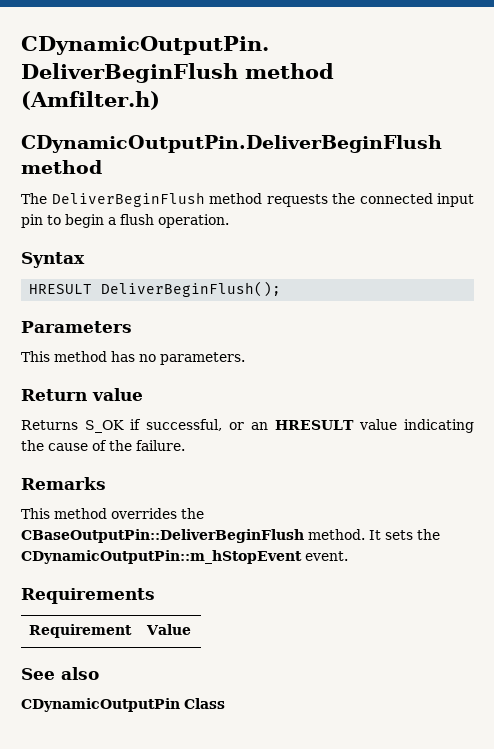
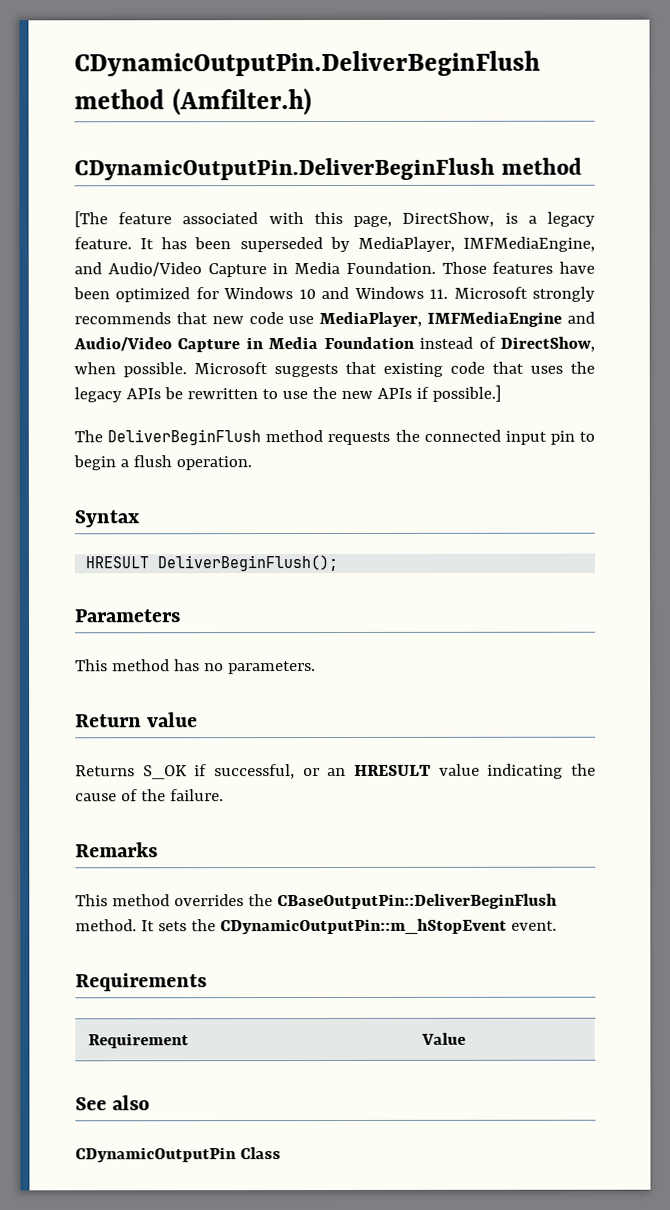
(102, 167) none -> [74,211,595,228] [74,236,595,253] [74,261,595,278] [73,286,595,303] [74,311,595,328] [73,336,595,353] [74,361,595,378] [74,384,501,403] // [The feature associated with this page, DirectShow, is a legacy feature. It has been superseded by MediaPlayer, IMFMediaEngine, and Audio/Video Capture in Media Foundation. Those features have been optimized for Windows 10 and Windows 11. Microsoft strongly recommends that new code use MediaPlayer, IMFMediaEngine and Audio/Video Capture in Media Foundation instead of DirectShow, when possible. Microsoft suggests that existing code that uses the legacy APIs be rewritten to use the new APIs if possible.]

